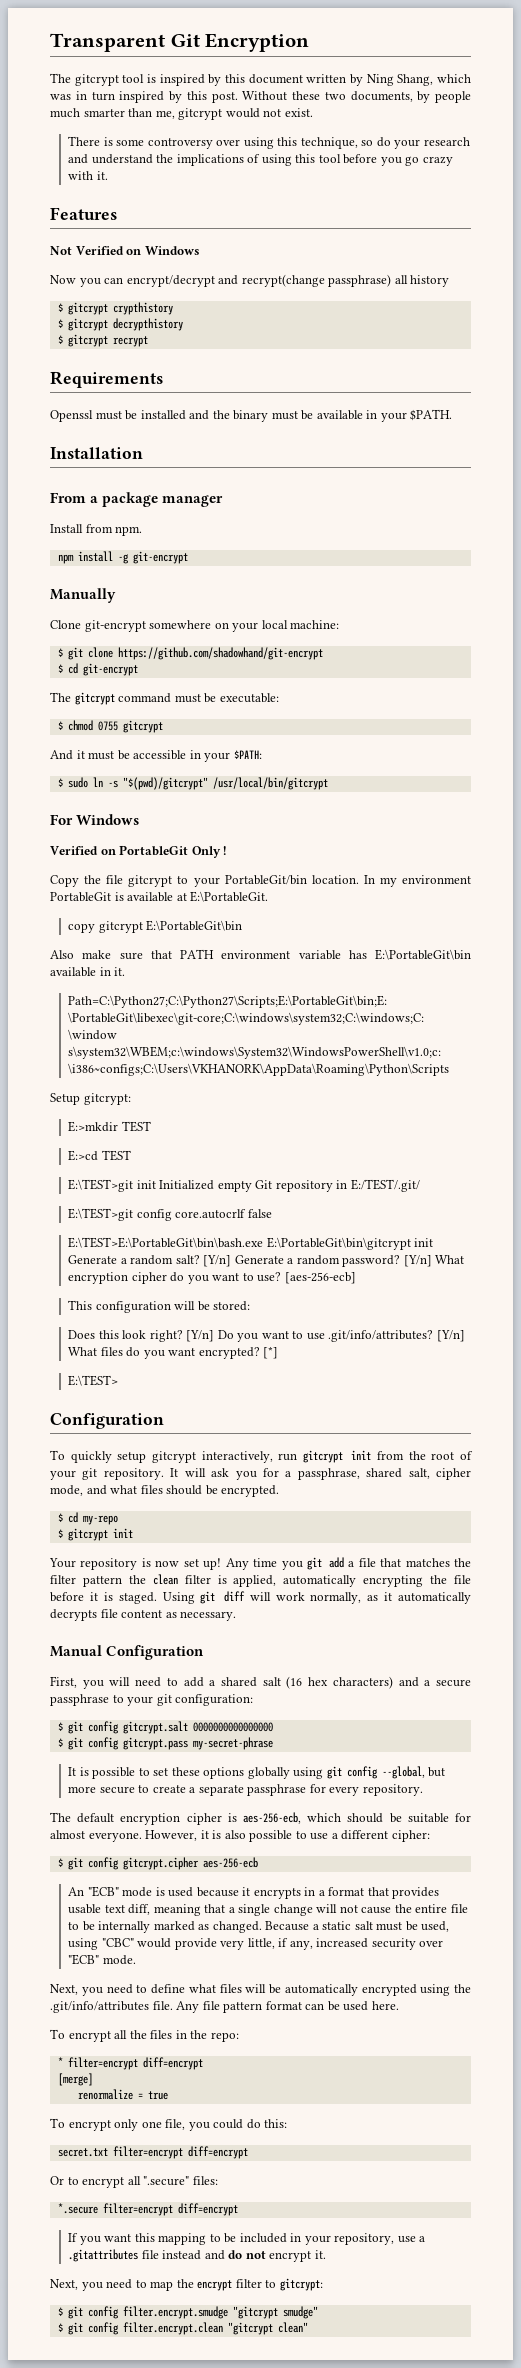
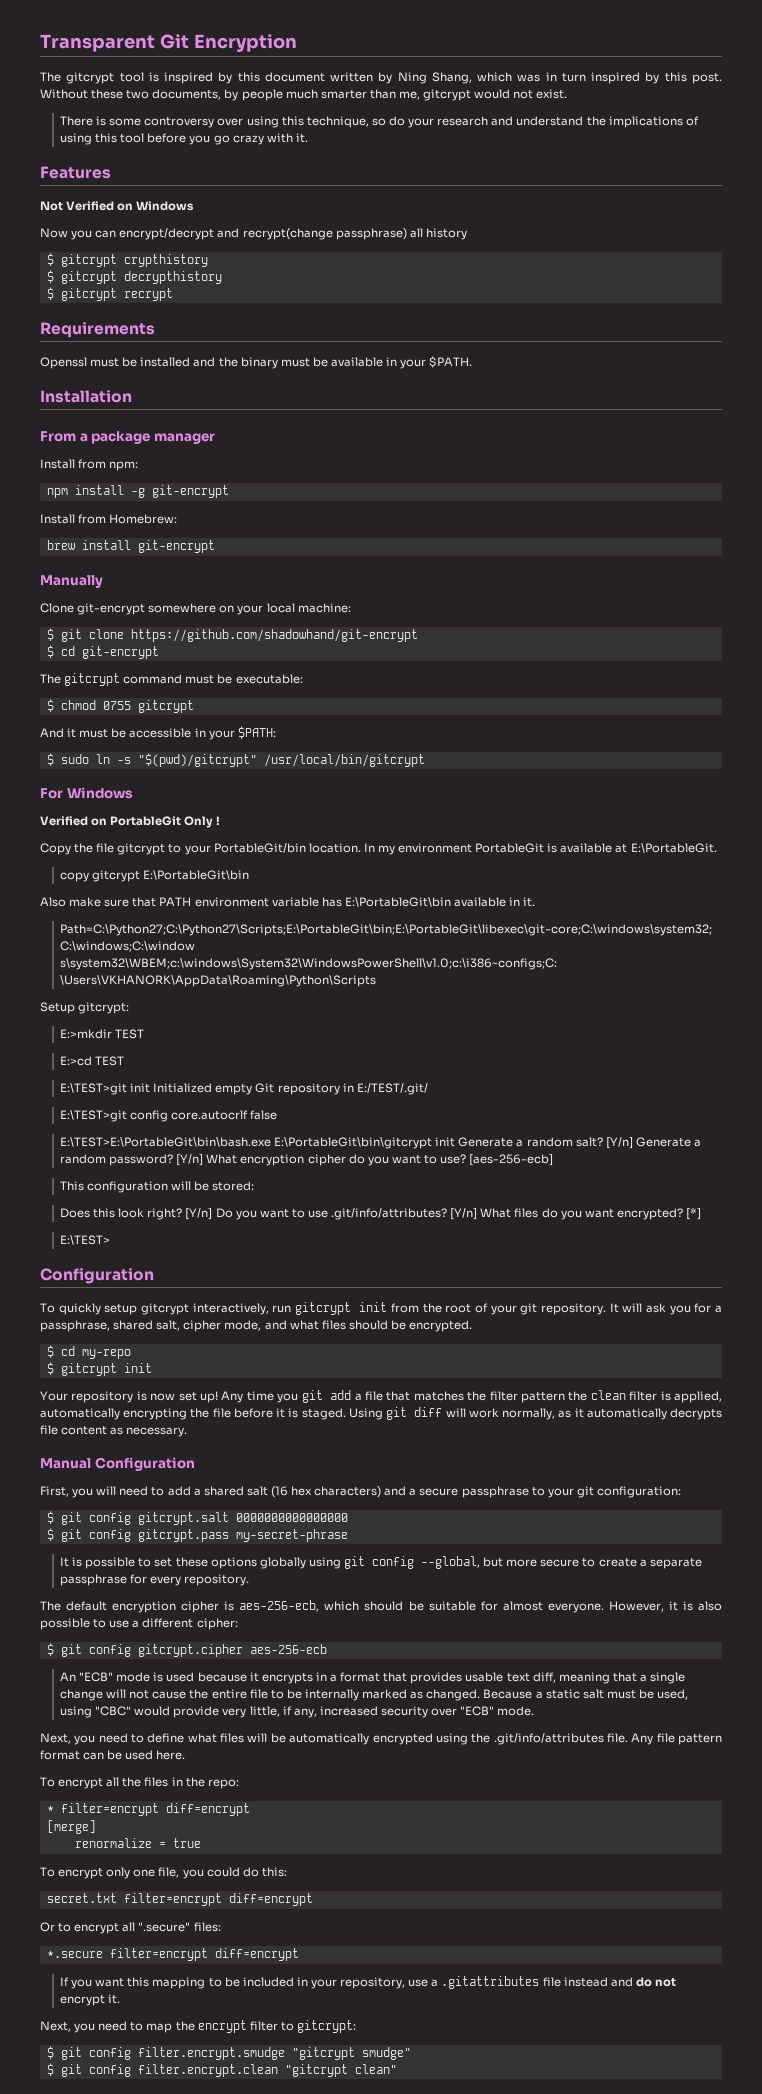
[115,526,143,536] npm. -> [109,461,139,471] npm:
(188, 557) none -> [40,514,178,524] [46,540,215,553] // Install from Homebrew: // brew install git-encrypt

